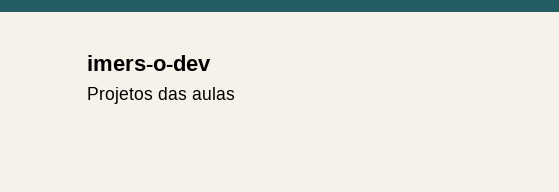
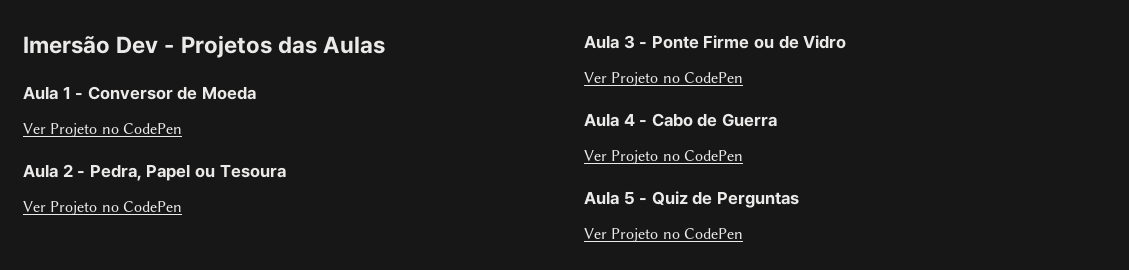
[87,55,211,71] [87,87,235,104] imers-o-dev // Projetos das aulas -> [23,35,386,58] [23,86,256,100] [23,123,182,137] [23,164,286,181] [23,201,182,215] [584,35,847,49] [584,72,743,86] [584,113,777,127] [584,150,743,164] [584,191,799,208] [584,228,743,242] Imersão Dev - Projetos das Aulas // Aula 1 - Conversor de Moeda // Ver Projeto no CodePen // Aula 2 - Pedra, Papel ou Tesoura // Ver Projeto no CodePen // Aula 3 - Ponte Firme ou de Vidro // Ver Projeto no CodePen // Aula 4 - Cabo de Guerra // Ver Projeto no CodePen // Aula 5 - Quiz de Perguntas // Ver Projeto no CodePen

